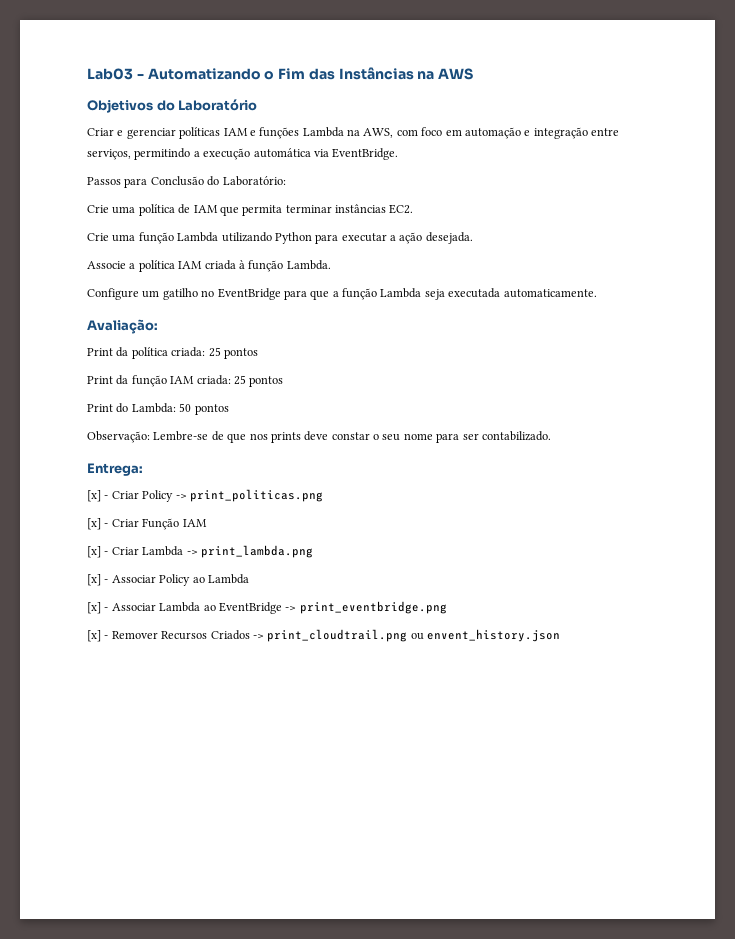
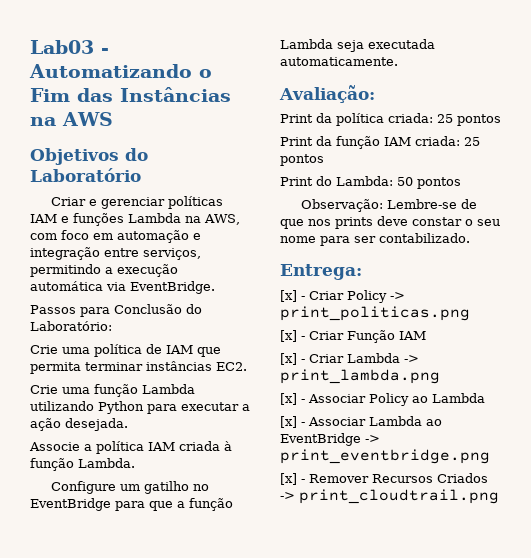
[410,629,560,642] ou envent_history.json -> (499, 496) none

